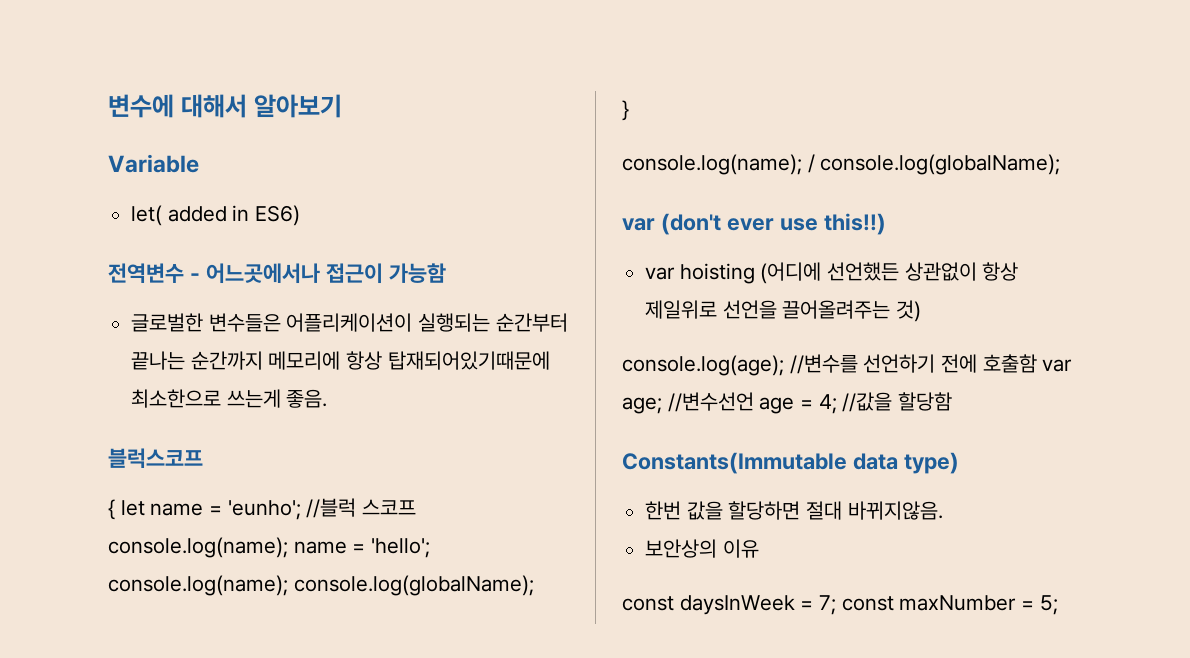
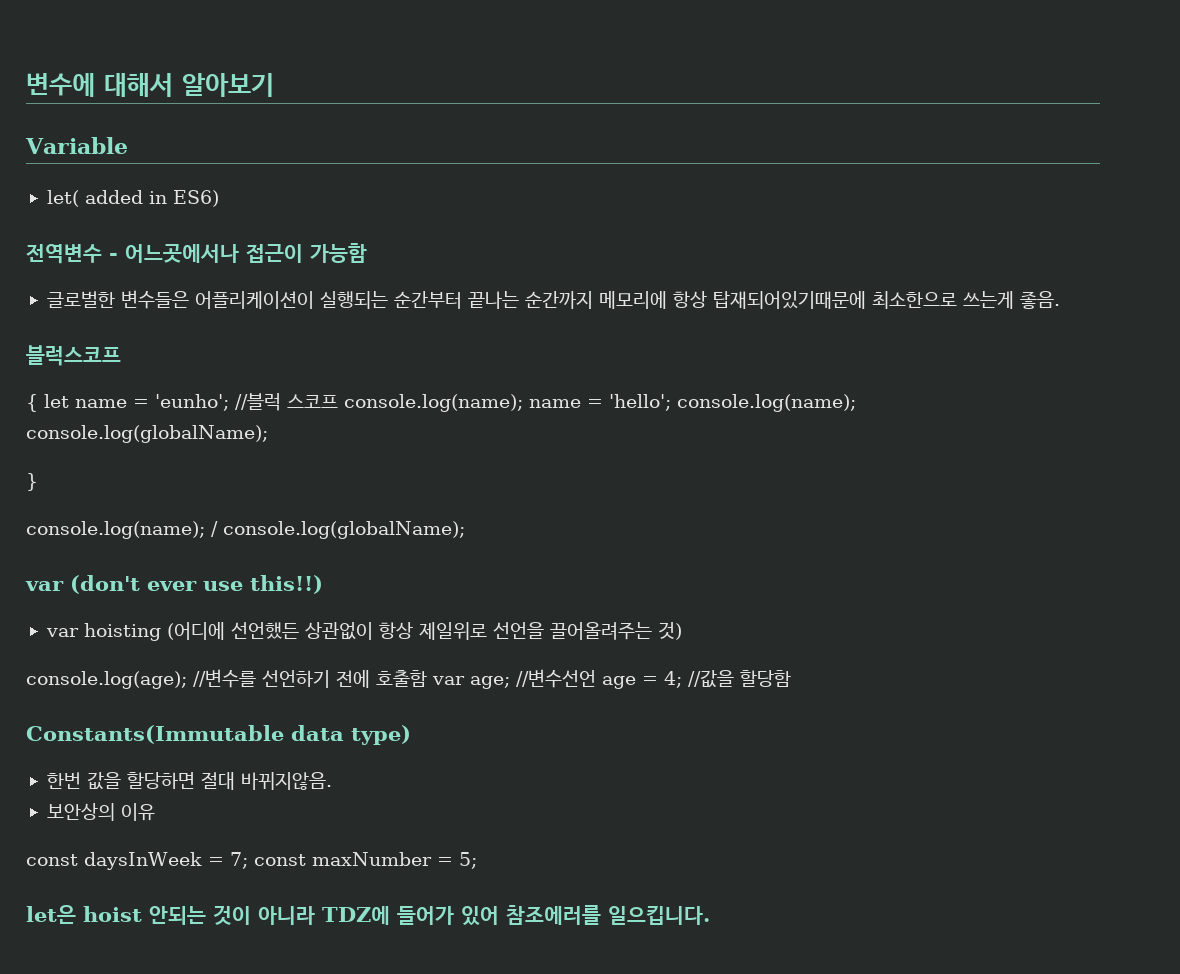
(1058, 605) none -> [26,905,710,926] // let은 hoist 안되는 것이 아니라 TDZ에 들어가 있어 참조에러를 일으킵니다.

